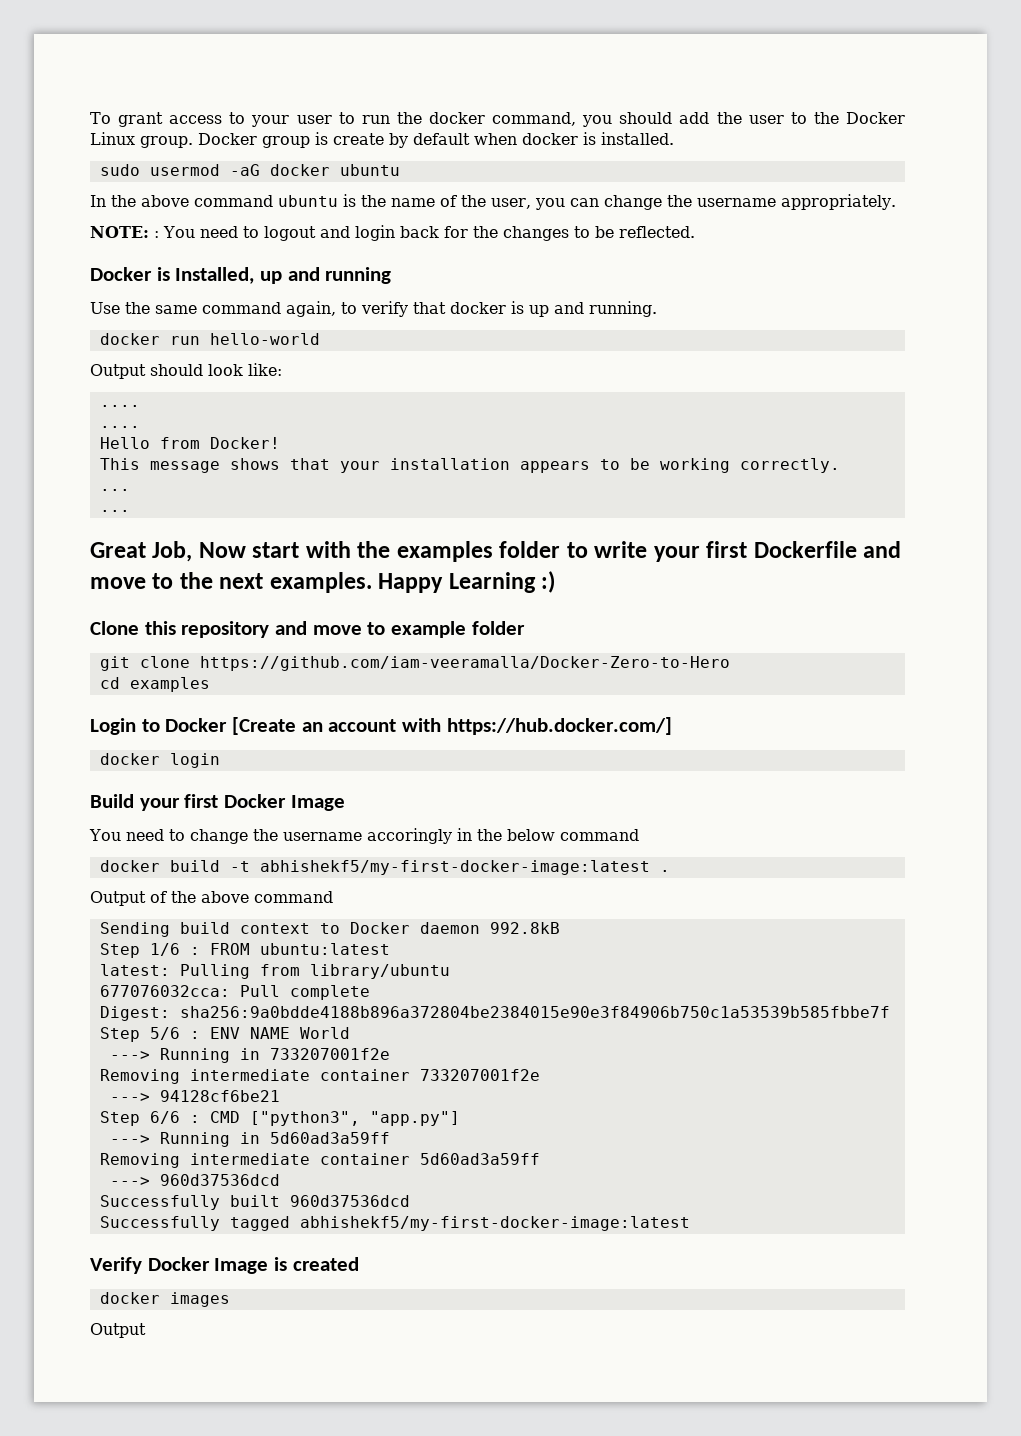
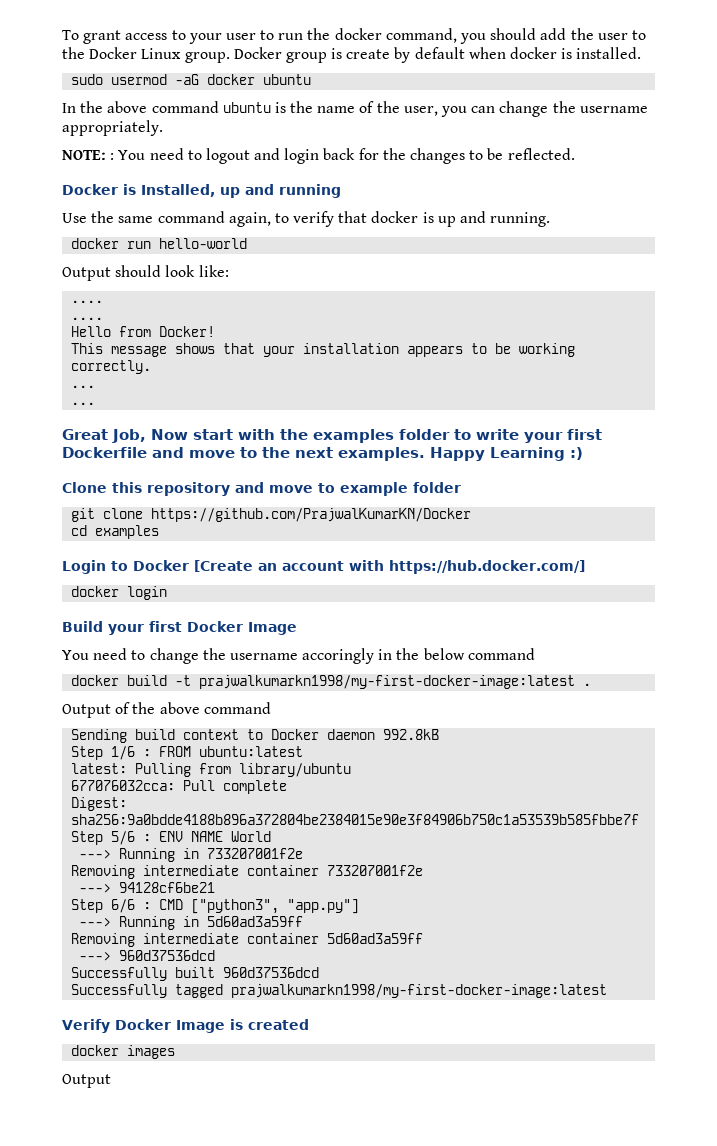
[199,656,730,671] https://github.com/iam-veeramalla/Docker-Zero-to-Hero -> [151,508,472,522] https://github.com/PrajwalKumarKN/Docker
[259,860,650,875] abhishekf5/my-first-docker-image:latest -> [199,675,576,689] prajwalkumarkn1998/my-first-docker-image:latest
[299,1216,690,1231] abhishekf5/my-first-docker-image:latest -> [231,984,608,998] prajwalkumarkn1998/my-first-docker-image:latest

